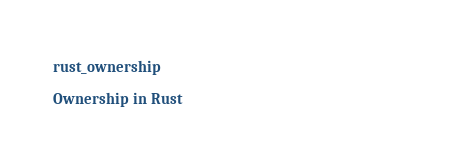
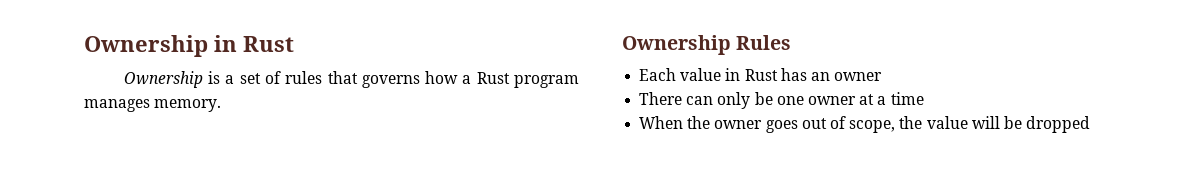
[53,60,161,75] rust_ownership // -> (84, 46) none
(184, 98) none -> [123,71,580,88] [84,99,222,112] [622,35,792,55] [639,68,883,81] [639,92,924,109] [639,116,1091,133] // Ownership is a set of rules that governs how a Rust program manages memory. // Ownership Rules // Each value in Rust has an owner // There can only be one owner at a time // When the owner goes out of scope, the value will be dropped

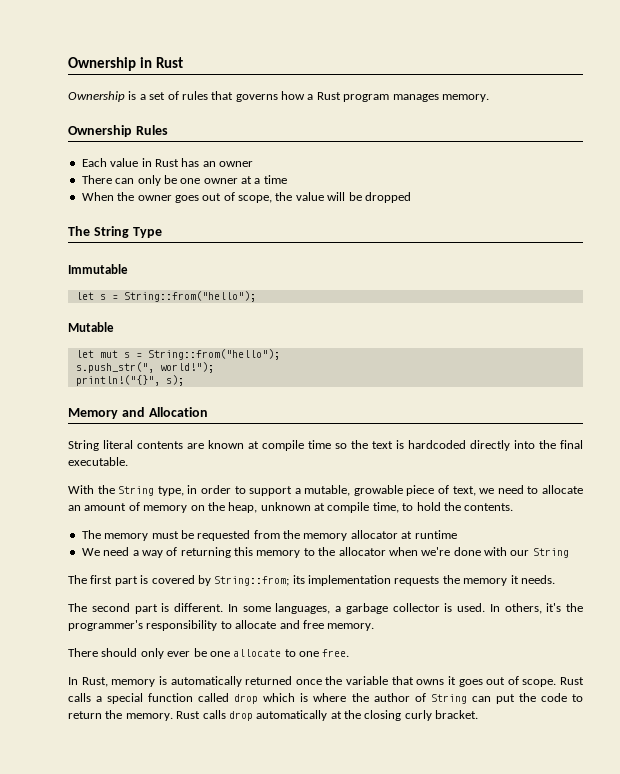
(1091, 124) none -> [68,226,162,238] [68,264,128,274] [75,291,256,302] [68,322,114,332] [75,349,280,360] [75,362,214,373] [75,375,184,386] [68,407,208,419] [68,440,583,451] [68,457,128,466] [68,485,583,496] [68,502,514,513] [81,530,457,541] [81,547,569,558] [68,575,555,586] [68,603,583,614] [68,620,375,631] [68,648,350,659] [68,676,584,687] [68,693,583,704] [68,710,479,721] // The String Type // Immutable // let s = String::from("hello"); // Mutable // let mut s = String::from("hello"); // s.push_str(", world!"); // println!("{}", s); // Memory and Allocation // String literal contents are known at compile time so the text is hardcoded directly into the final executable. // With the String type, in order to support a mutable, growable piece of text, we need to allocate an amount of memory on the heap, unknown at compile time, to hold the contents. // The memory must be requested from the memory allocator at runtime // We need a way of returning this memory to the allocator when we're done with our String // The first part is covered by String::from; its implementation requests the memory it needs. // The second part is different. In some languages, a garbage collector is used. In others, it's the programmer's responsibility to allocate and free memory. // There should only ever be one allocate to one free. // In Rust, memory is automatically returned once the variable that owns it goes out of scope. Rust calls a special function called drop which is where the author of String can put the code to return the memory. Rust calls drop automatically at the closing curly bracket.

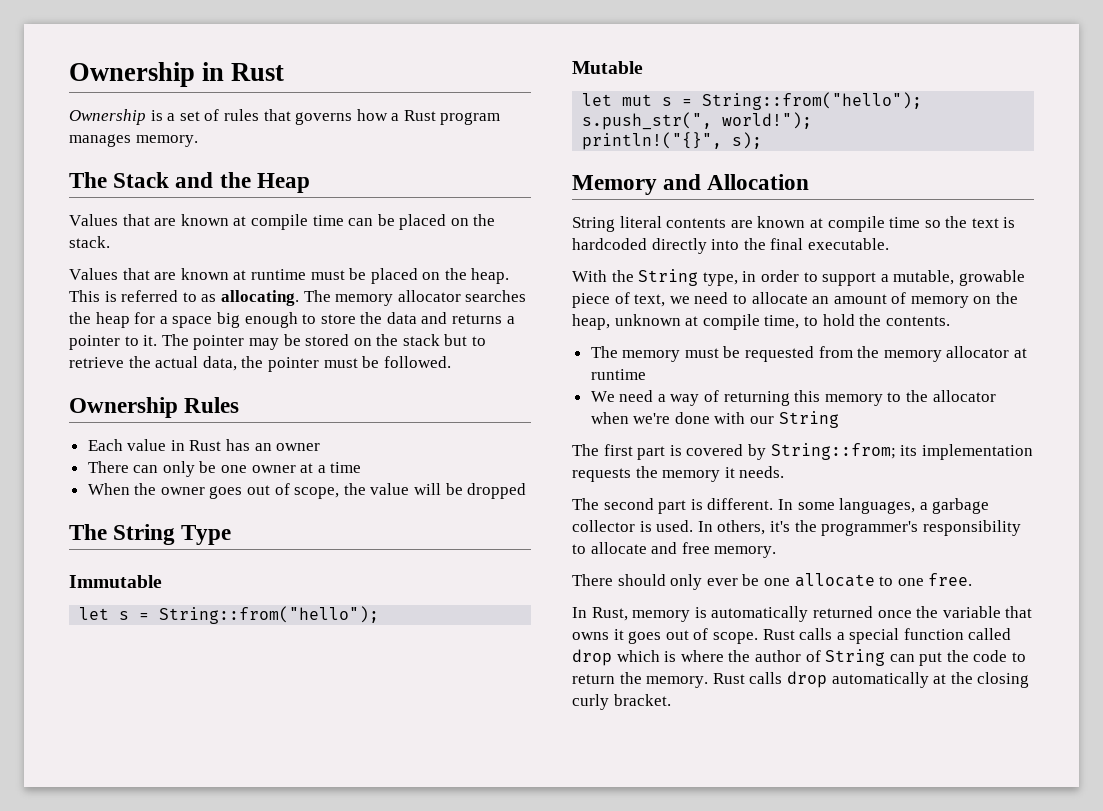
(489, 98) none -> [69,172,310,193] [69,214,496,230] [69,236,110,248] [69,268,510,284] [69,290,527,306] [69,312,515,328] [69,334,487,350] [69,356,451,372] // The Stack and the Heap // Values that are known at compile time can be placed on the stack. // Values that are known at runtime must be placed on the heap. This is referred to as allocating. The memory allocator searches the heap for a space big enough to store the data and returns a pointer to it. The pointer may be stored on the stack but to retrieve the actual data, the pointer must be followed.

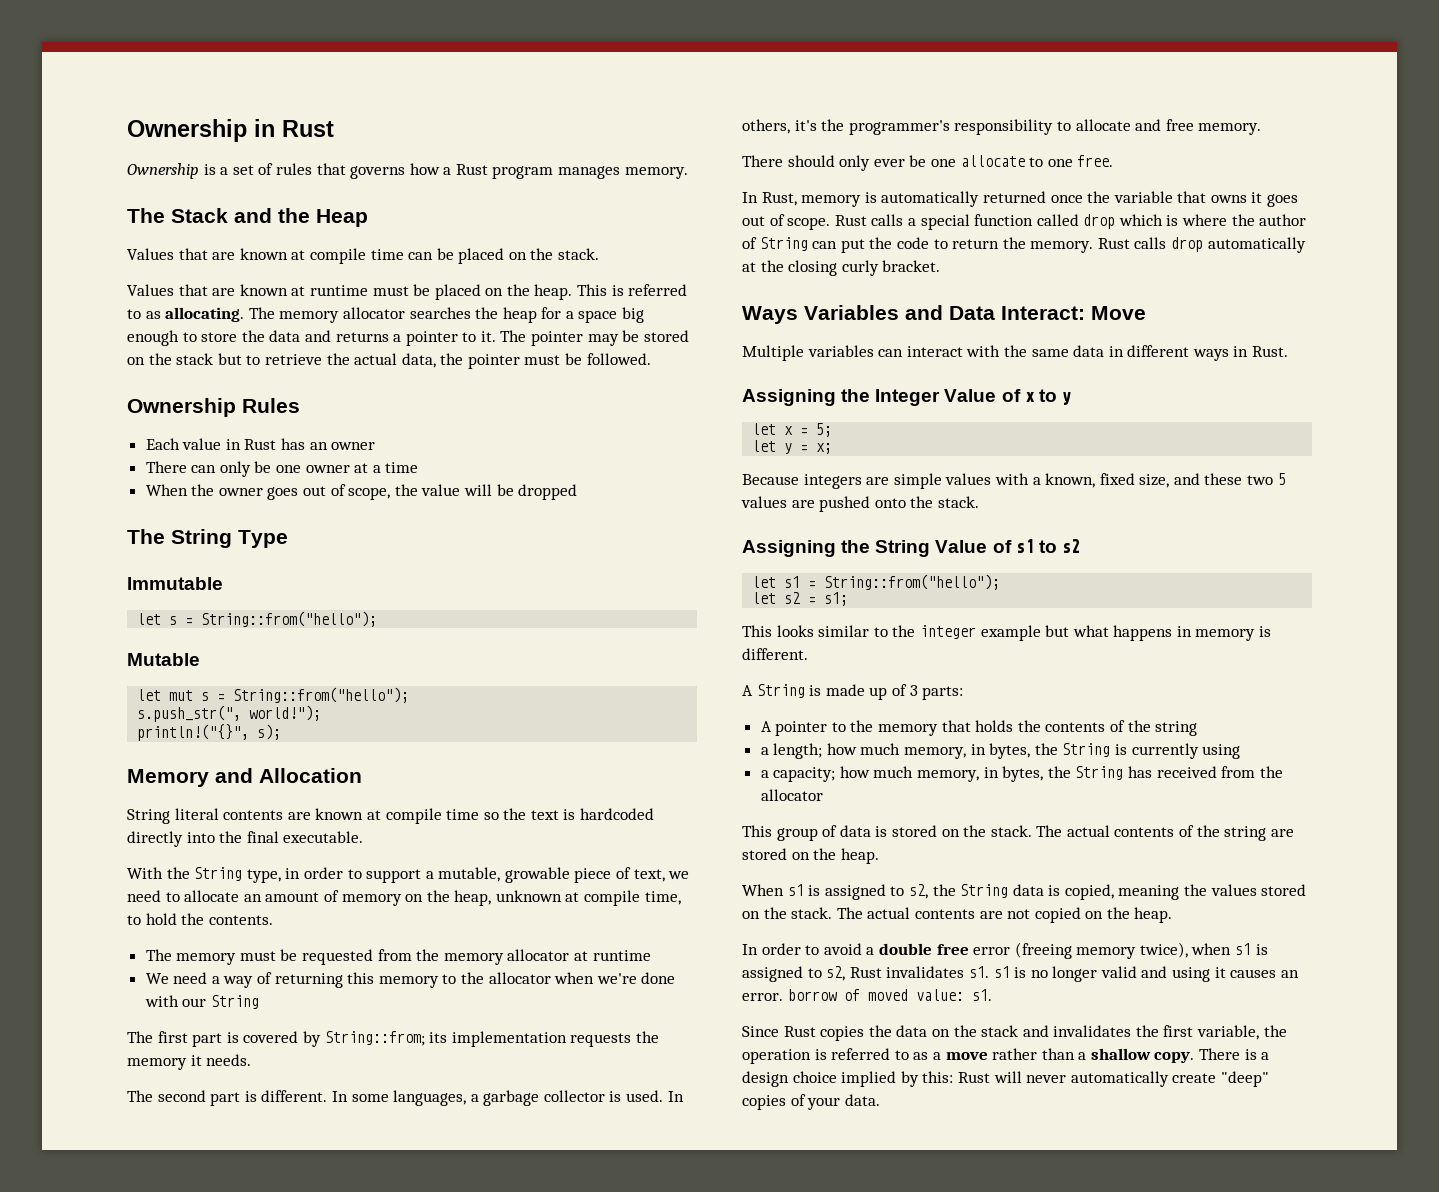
(671, 700) none -> [742,305,1146,324] [742,345,1289,361] [742,389,1071,406] [752,423,833,437] [752,440,833,454] [742,473,1286,489] [741,496,979,512] [742,539,1080,557] [752,574,1001,590] [752,592,849,606] [742,625,1272,641] [742,648,808,660] [742,684,964,700] [760,720,1198,736] [760,743,1241,759] [760,766,1283,782] [760,789,823,801] [742,825,1294,841] [742,848,879,864] [742,884,1307,900] [742,907,1173,923] [742,942,1268,959] [742,966,1299,982] [742,989,992,1001] [742,1025,1287,1041] [742,1048,1270,1064] [742,1071,1269,1087] [742,1094,880,1110] // Ways Variables and Data Interact: Move // Multiple variables can interact with the same data in different ways in Rust. // Assigning the Integer Value of x to y // let x = 5; // let y = x; // Because integers are simple values with a known, fixed size, and these two 5 values are pushed onto the stack. // Assigning the String Value of s1 to s2 // let s1 = String::from("hello"); // let s2 = s1; // This looks similar to the integer example but what happens in memory is different. // A String is made up of 3 parts: // A pointer to the memory that holds the contents of the string // a length; how much memory, in bytes, the String is currently using // a capacity; how much memory, in bytes, the String has received from the allocator // This group of data is stored on the stack. The actual contents of the string are stored on the heap. // When s1 is assigned to s2, the String data is copied, meaning the values stored on the stack. The actual contents are not copied on the heap. // In order to avoid a double free error (freeing memory twice), when s1 is assigned to s2, Rust invalidates s1. s1 is no longer valid and using it causes an error. borrow of moved value: s1. // Since Rust copies the data on the stack and invalidates the first variable, the operation is referred to as a move rather than a shallow copy. There is a design choice implied by this: Rust will never automatically create "deep" copies of your data.

